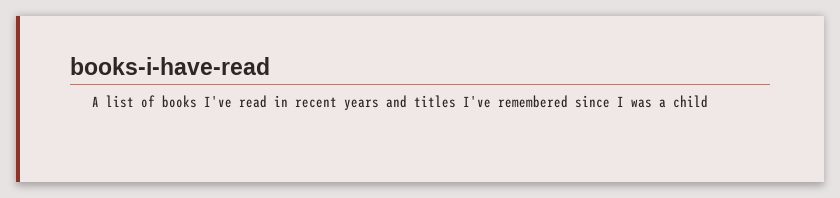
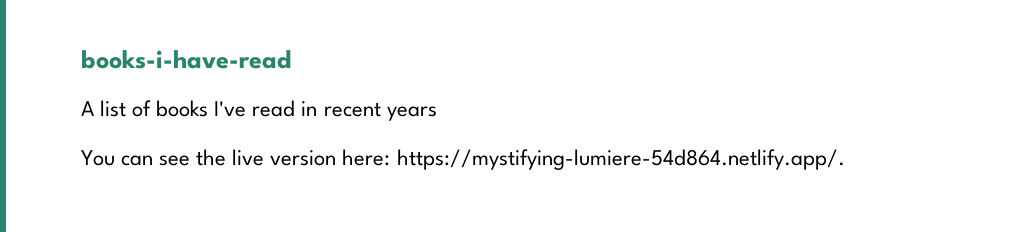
[385,95,708,108] and titles I've remembered since I was a child -> [81,149,845,170] // You can see the live version here: https://mystifying-lumiere-54d864.netlify.app/.

